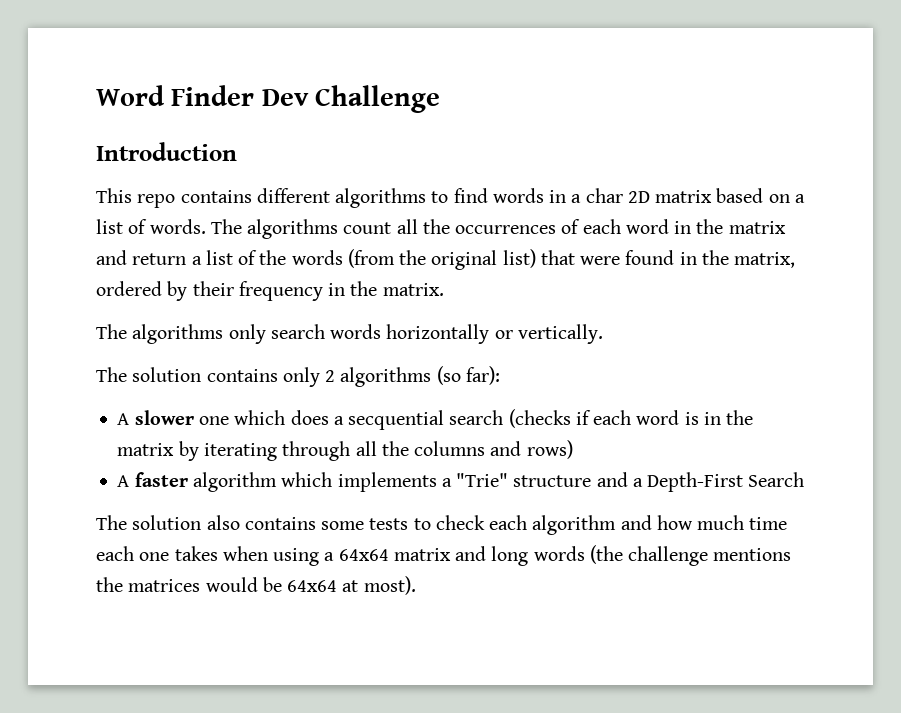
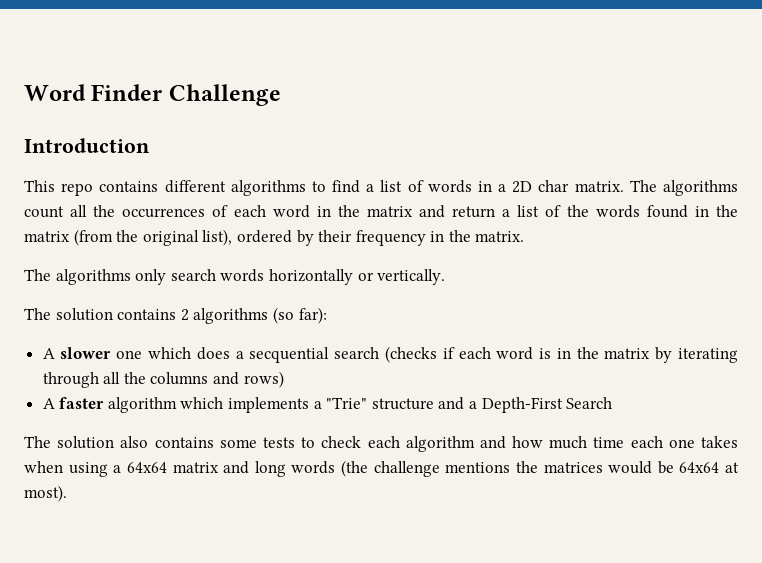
[261,89,309,106] Dev -> (163, 92) none
[492,188,805,203] [96,219,206,234] words in a char 2D matrix based on a list of words. -> [366,180,624,193] a list of words in a 2D char matrix.
[347,249,796,270] (from the original list) that were found in the matrix, -> [646,205,738,218] [24,229,233,246] found in the matrix (from the original list),
[282,367,320,387] only -> (177, 314) none

